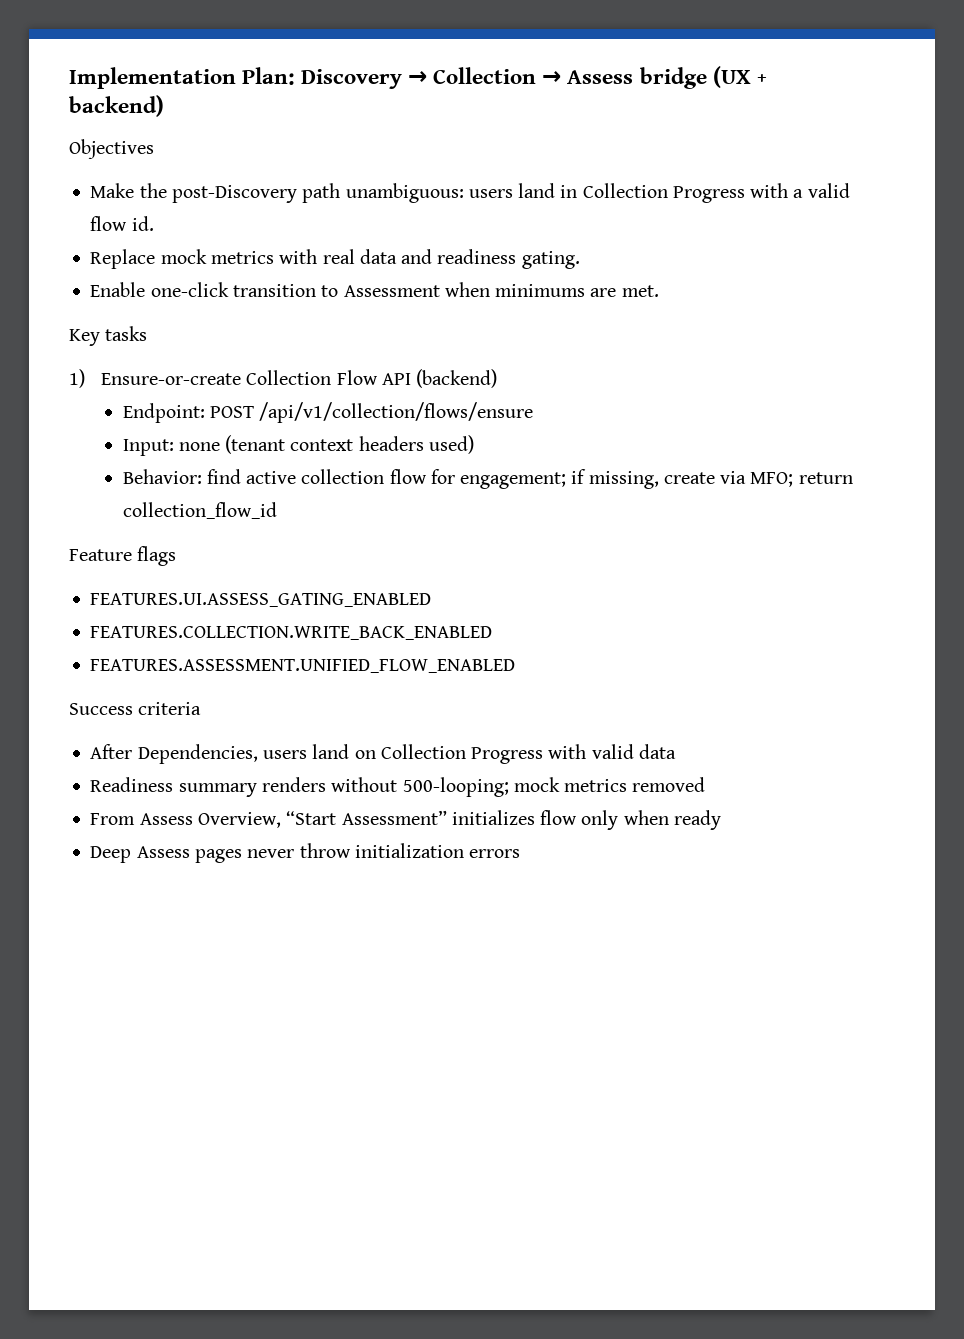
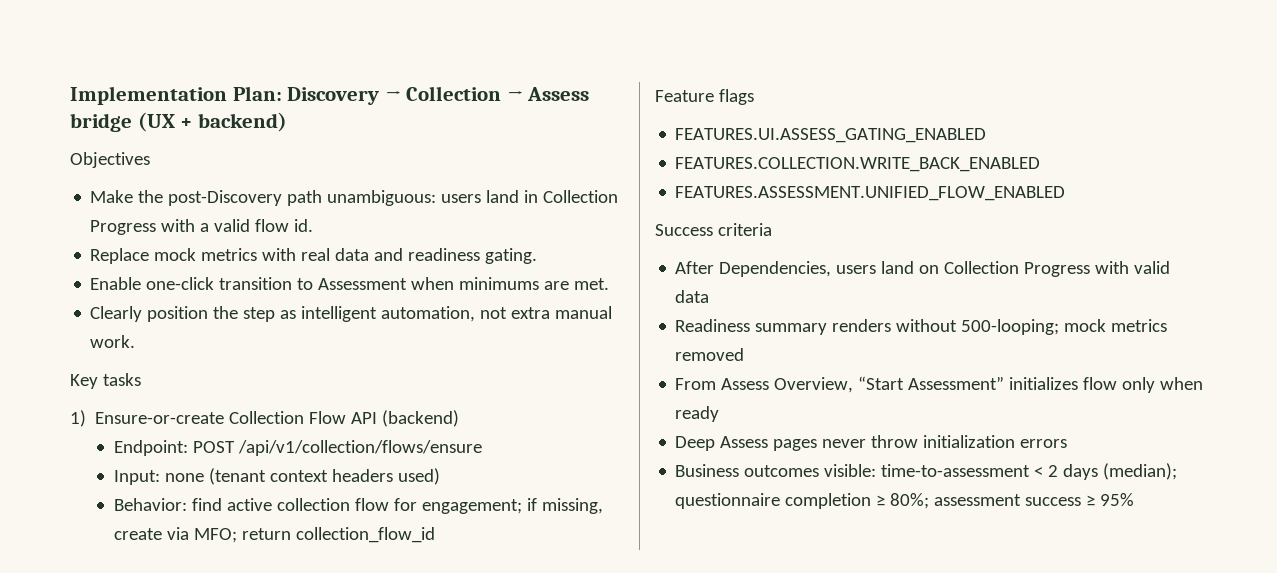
(659, 291) none -> [90,306,613,322] [90,335,136,348] // Clearly position the step as intelligent automation, not extra manual work.
(521, 853) none -> [675,463,1178,480] [675,493,1135,509] // Business outcomes visible: time-to-assessment < 2 days (median); questionnaire completion ≥ 80%; assessment success ≥ 95%

